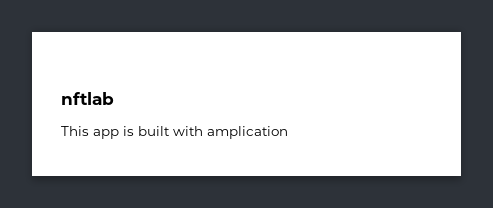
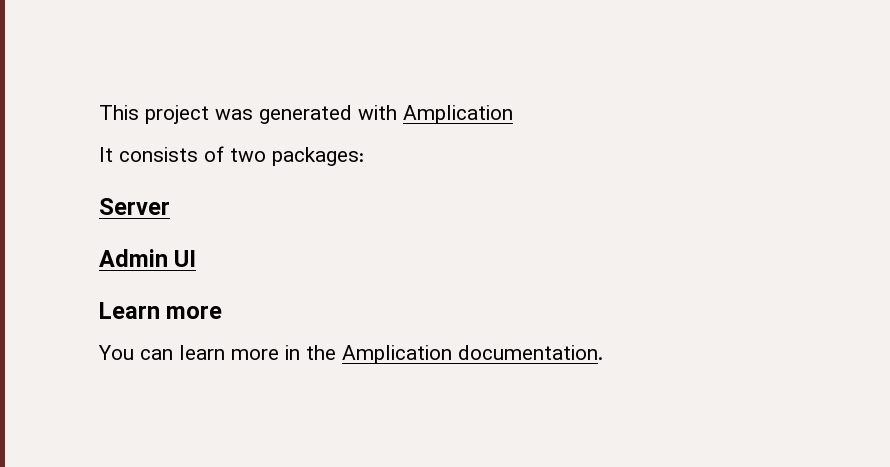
[61,92,114,105] [61,126,288,139] nftlab // This app is built with amplication -> [99,105,513,124] [99,146,364,166] [99,198,170,215] [99,249,197,267] [99,302,223,319] [98,345,603,364] This project was generated with Amplication // It consists of two packages: // Server // Admin UI // Learn more // You can learn more in the Amplication documentation.

